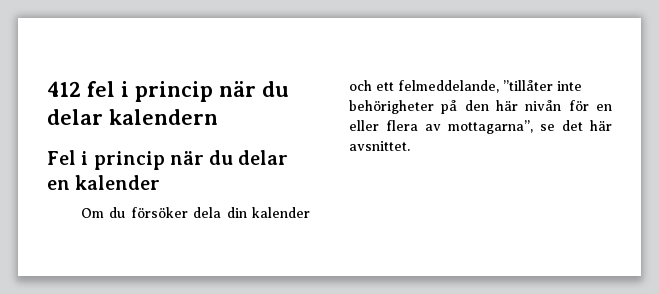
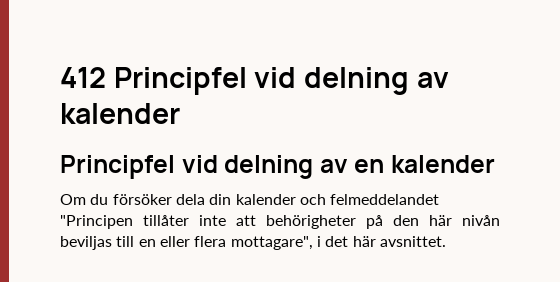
[87,81,289,102] [47,109,218,125] [47,150,289,170] fel i princip när du delar kalendern // Fel i princip när du delar -> [113,67,449,95] [60,103,180,124] [60,155,348,179] Principfel vid delning av kalender // Principfel vid delning av
[376,80,582,93] ett felmeddelande, ”tillåter inte -> [330,194,440,205] [60,215,256,229] felmeddelandet "Principen tillåter inte att
[568,100,589,111] för -> [60,236,135,250] beviljas till
[425,120,555,134] av mottagarna”, se -> [230,236,321,250] mottagare", i

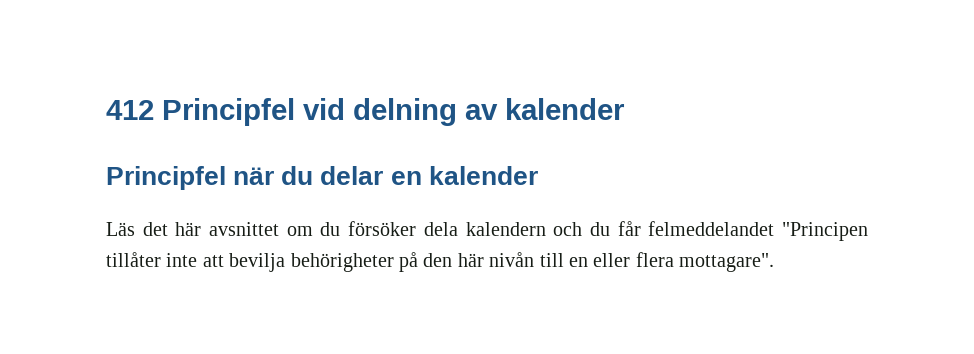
[181,155,348,179] vid delning av -> [233,166,384,185] när du delar
[60,194,326,205] Om du försöker dela din kalender och -> [106,221,641,236] Läs det här avsnittet om du försöker dela kalendern och du får
(256, 220) none -> [229,253,286,272] bevilja
[60,236,112,250] beviljas -> (535, 259) none
[230,236,446,250] mottagare", i det här avsnittet. -> [679,253,775,272] mottagare".

